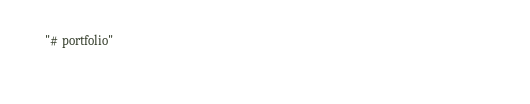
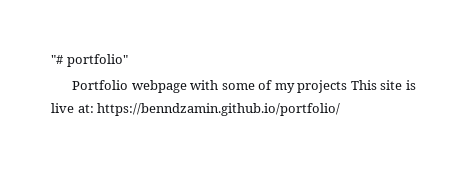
(113, 41) none -> [71,80,416,93] [51,103,341,116] // Portfolio webpage with some of my projects This site is live at: https://benndzamin.github.io/portfolio/

